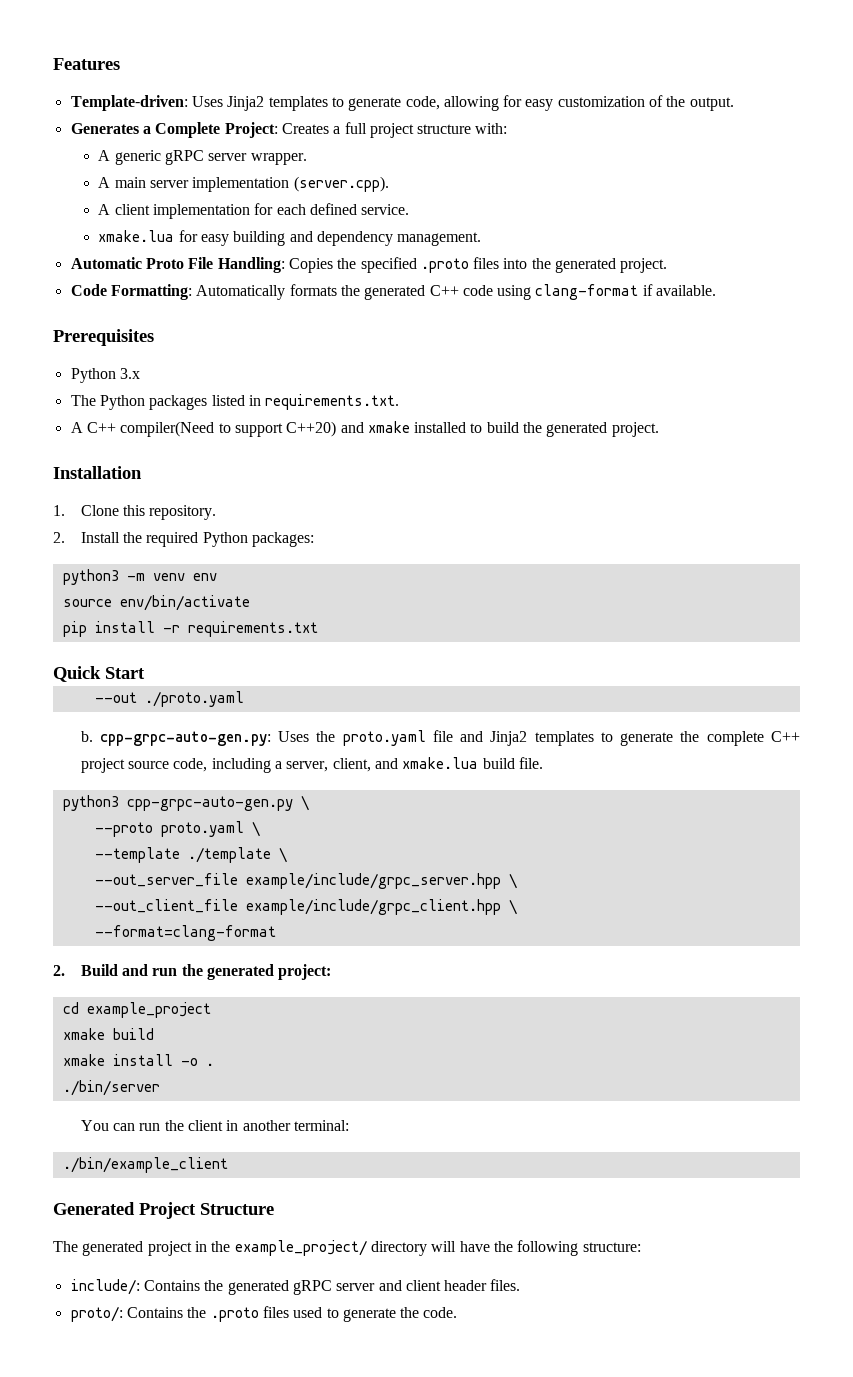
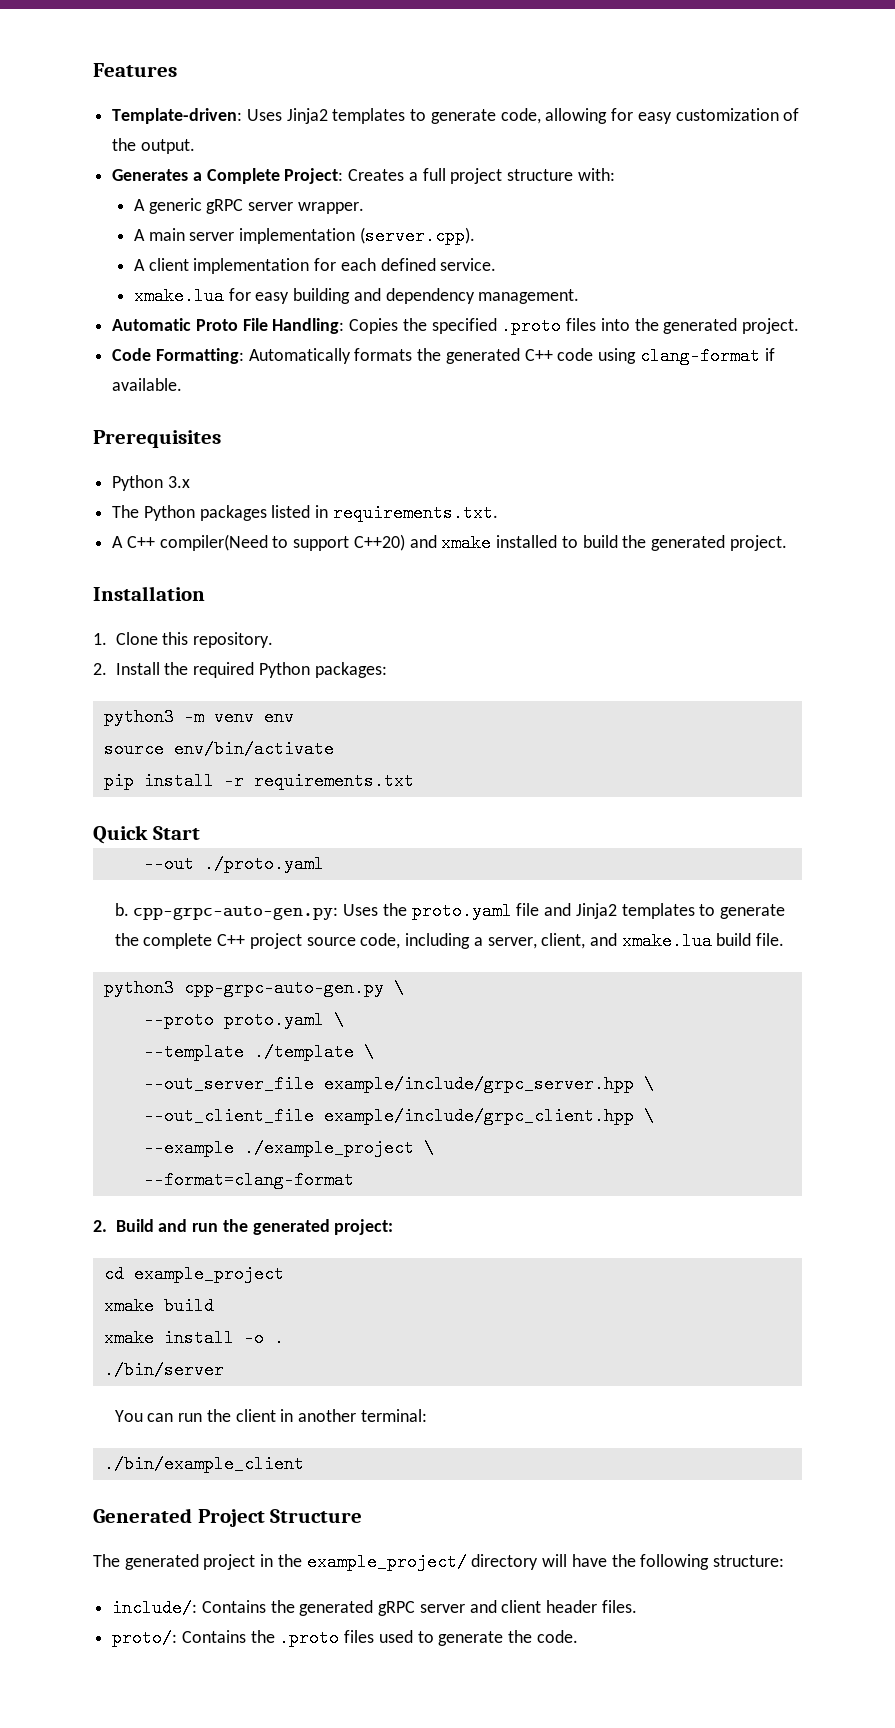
(517, 907) none -> [143,1139,434,1157] // --example ./example_project \

